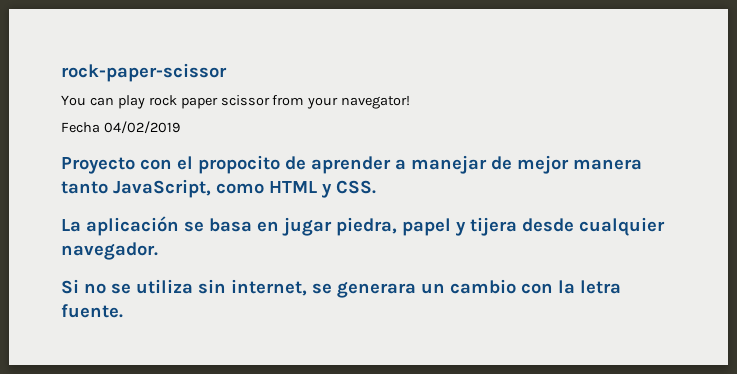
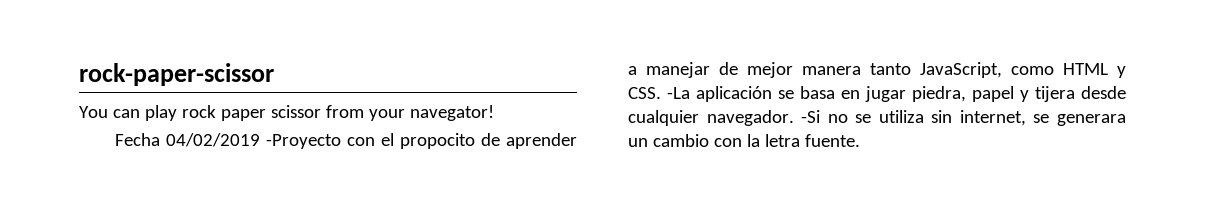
[61,157,135,174] // Proyecto -> [265,134,341,149] -Proyecto
[61,219,81,232] // La -> [667,87,690,99] -La
[61,279,79,294] // Si -> [801,110,821,123] -Si

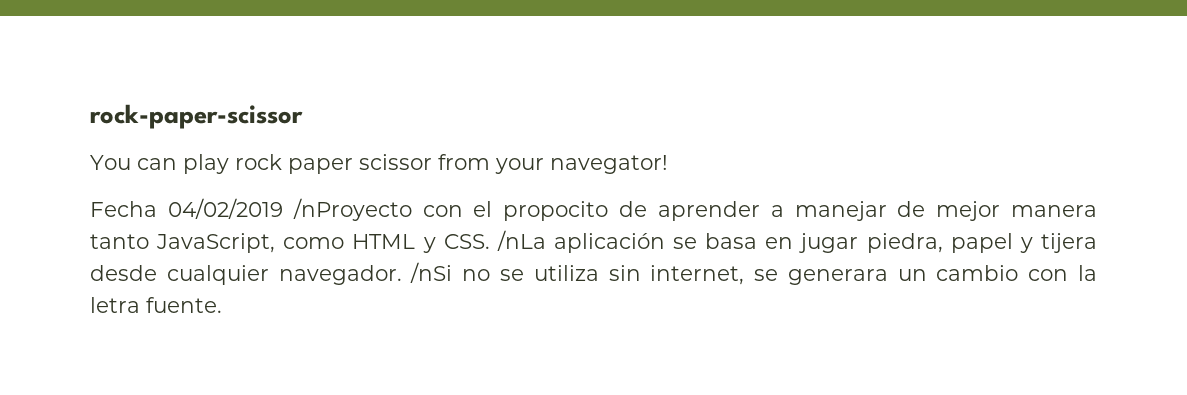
[265,134,341,149] -Proyecto -> [292,198,412,221] /nProyecto
[667,87,690,99] -La -> [496,230,546,251] /nLa
[801,110,821,123] -Si -> [410,262,453,283] /nSi

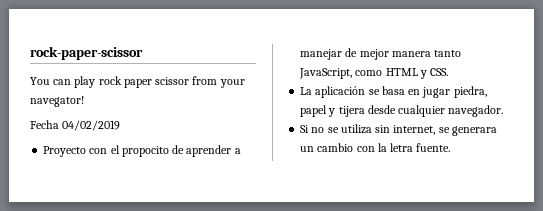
[292,198,412,221] /nProyecto -> [43,146,87,157] // Proyecto
[496,230,546,251] /nLa -> [300,87,313,95] // La
[410,262,453,283] /nSi -> [300,125,310,133] // Si

